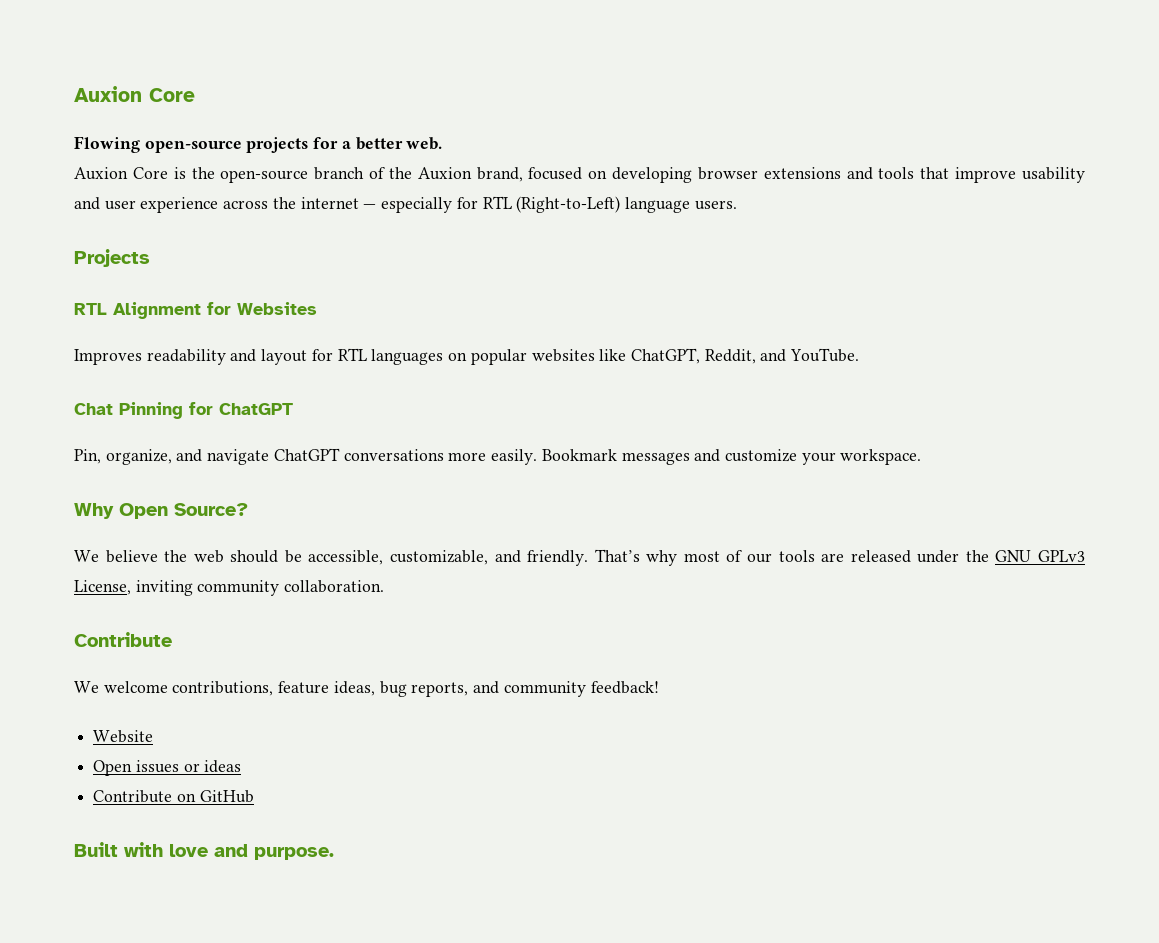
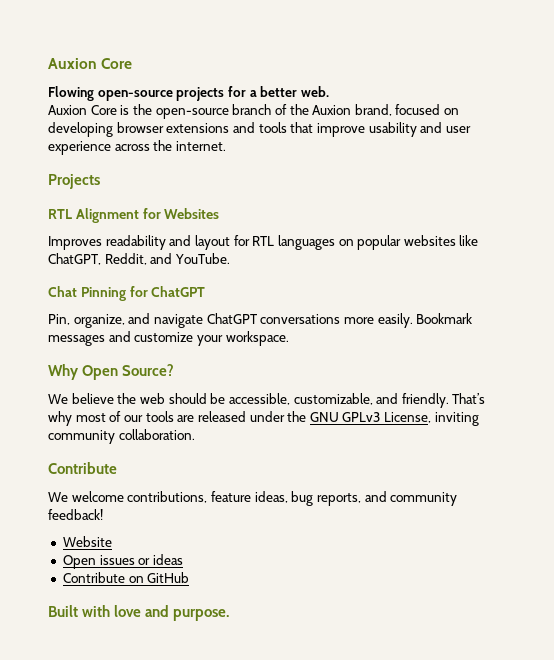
[300,196,737,213] internet — especially for RTL (Right-to-Left) language users. -> [175,141,226,151] internet.

